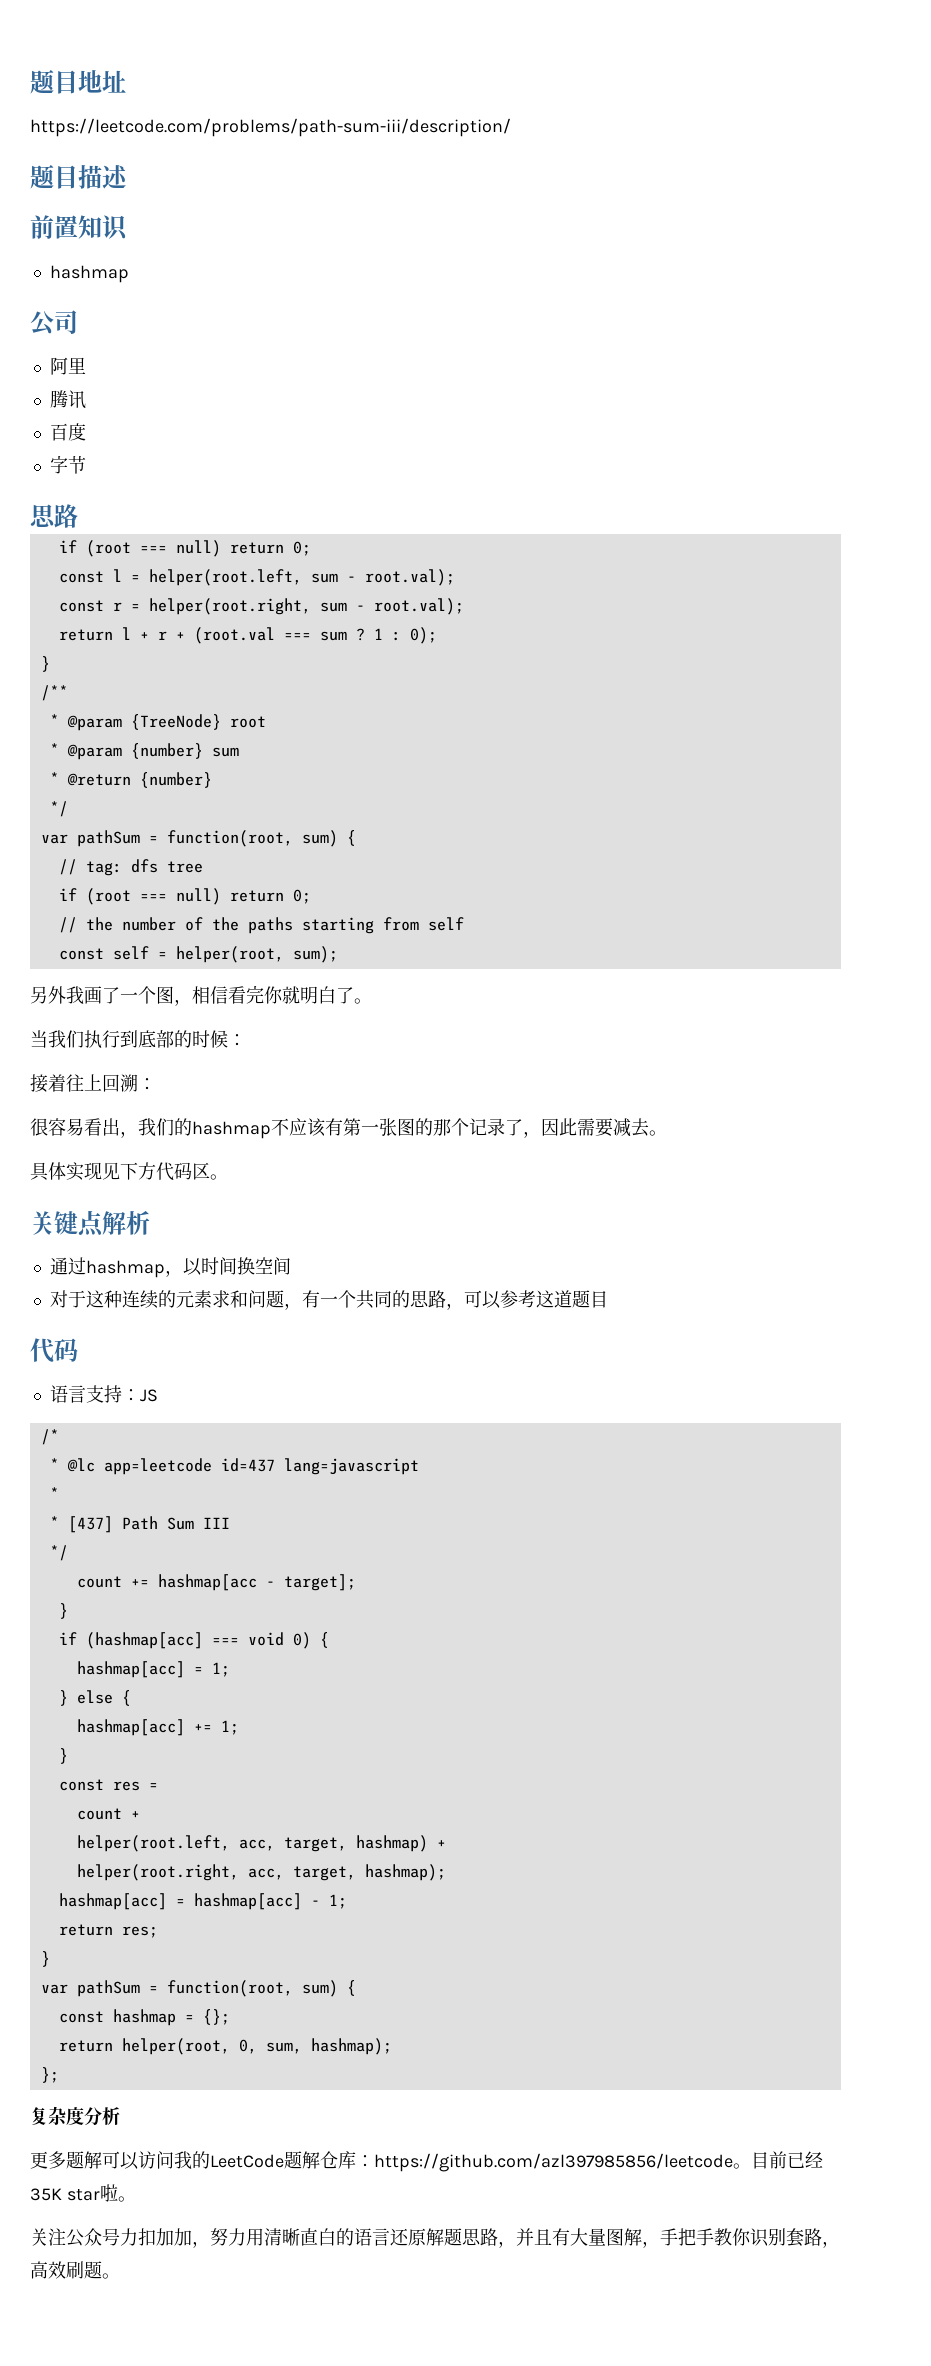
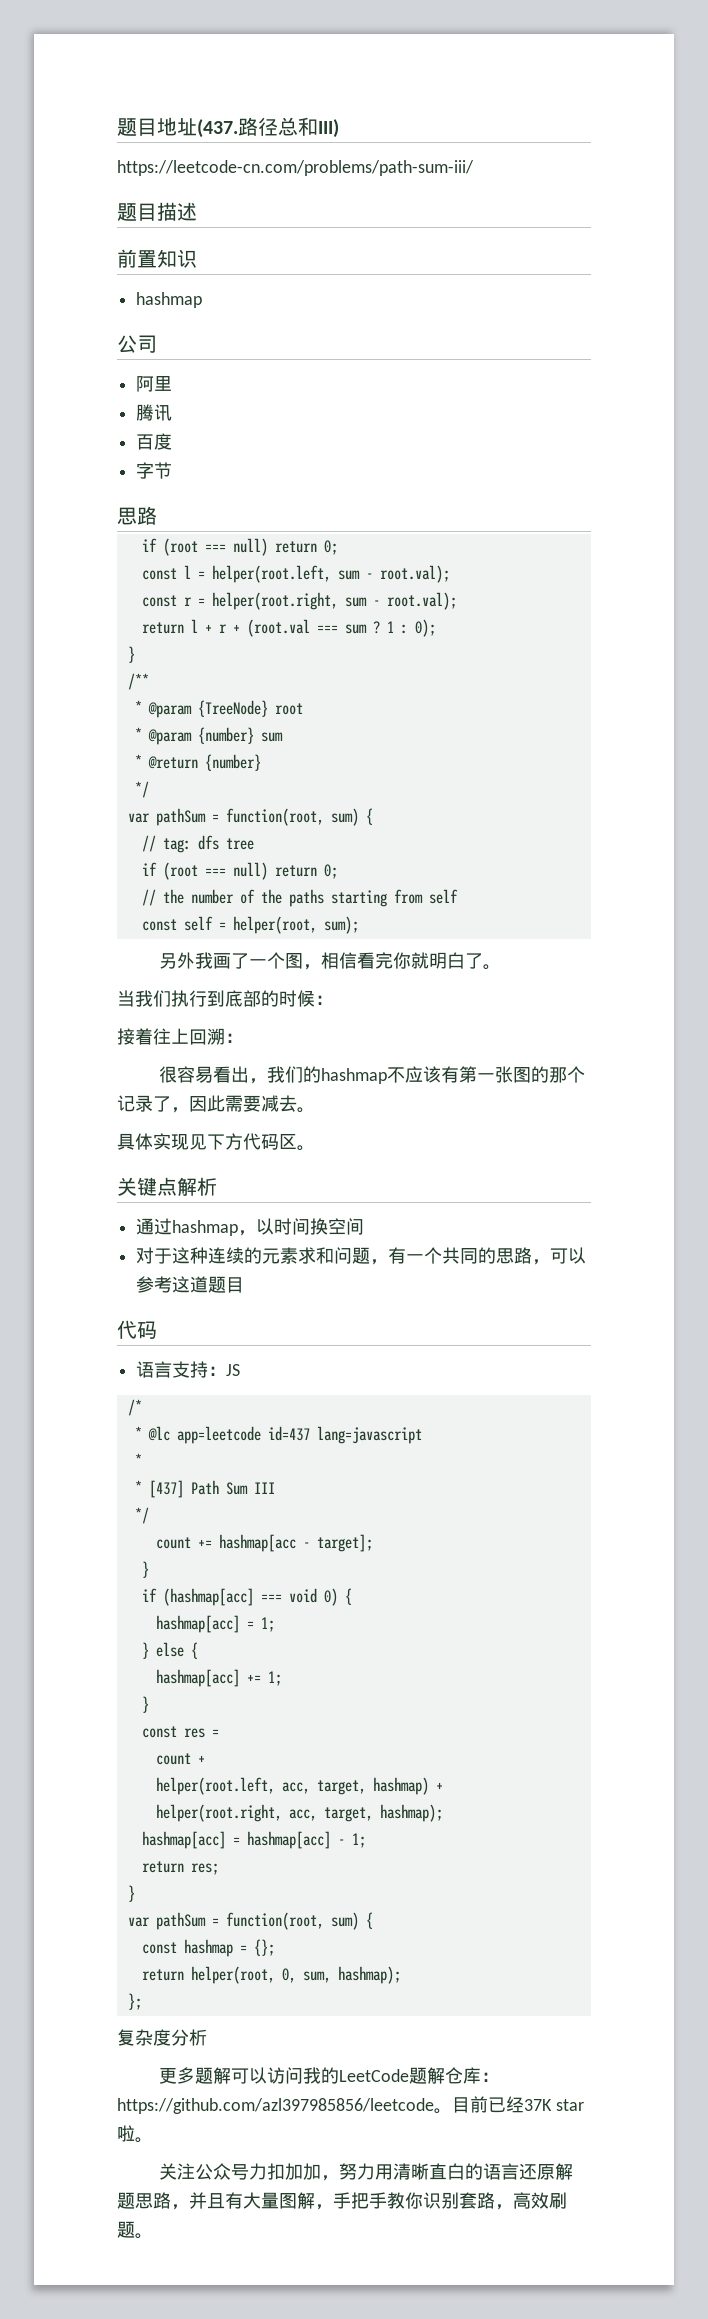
[30,118,511,137] // https://leetcode.com/problems/path-sum-iii/description/ -> [197,117,339,138] [117,160,474,176] (437.路径总和III) // https://leetcode-cn.com/problems/path-sum-iii/
[30,2188,62,2201] 35K -> [524,2099,552,2111] 37K

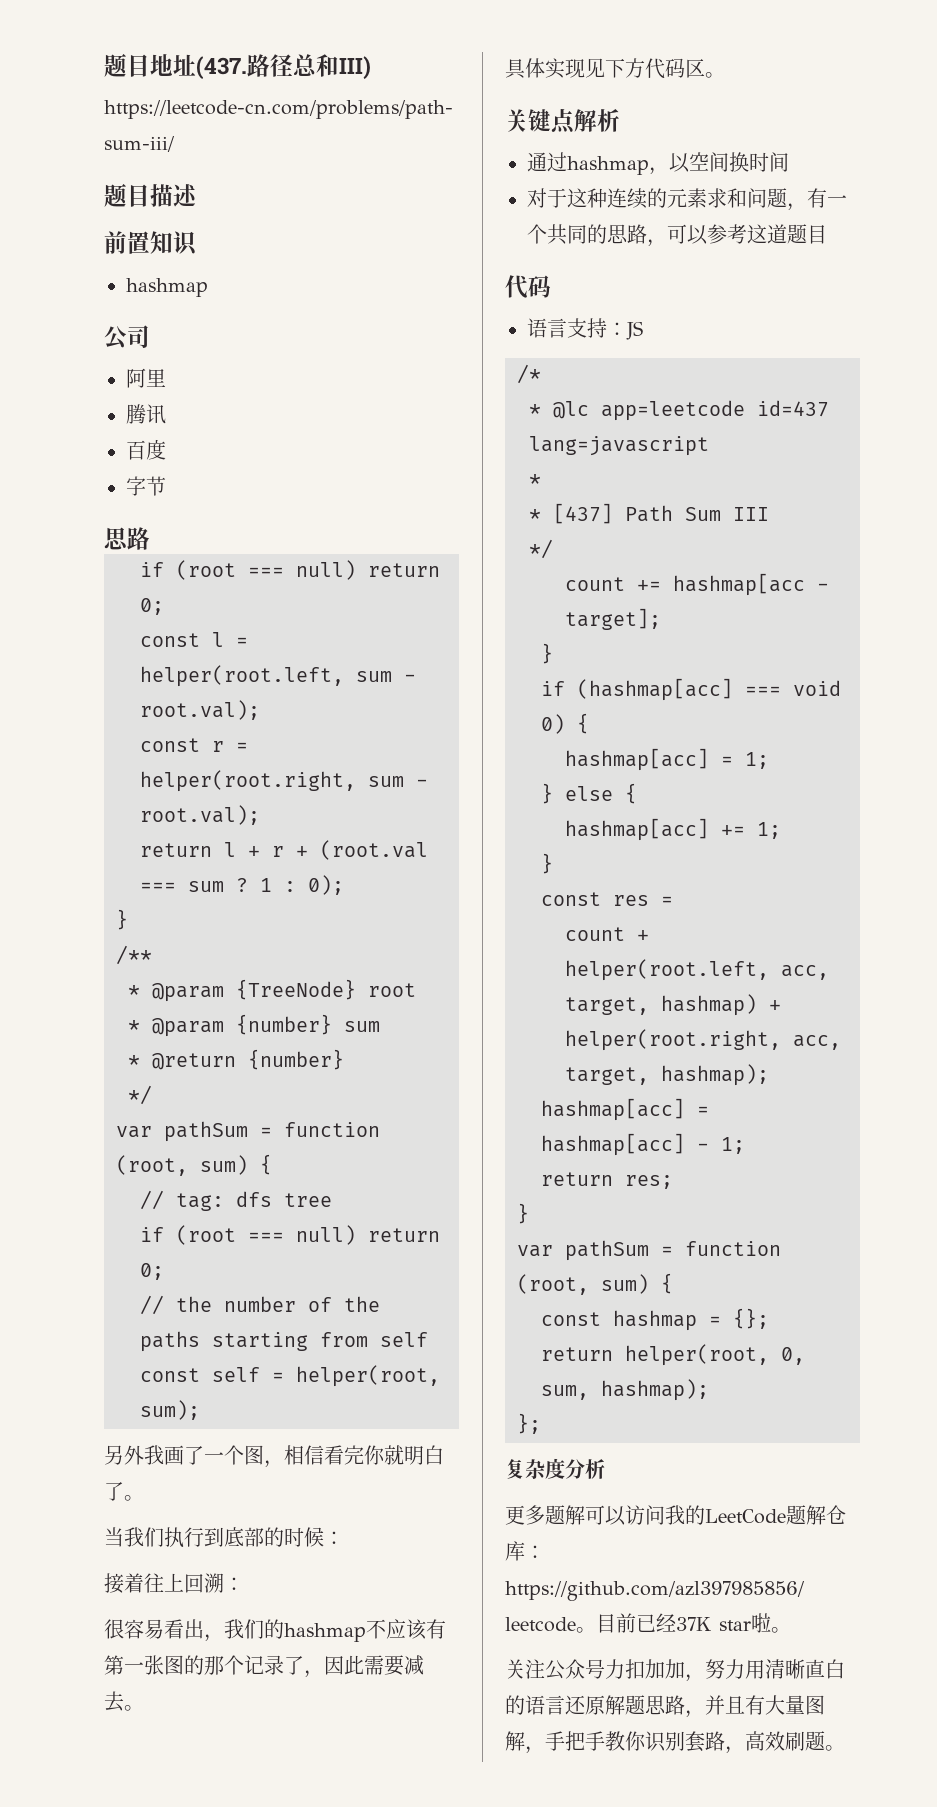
[225,808,324,826] function(root, -> [284,1122,380,1137] [116,1155,188,1176] function (root,
[274,1218,347,1235] 时间换空 -> [689,152,769,172] 空间换时
[225,1912,324,1930] function(root, -> [685,1241,781,1256] [517,1274,589,1295] function (root,

